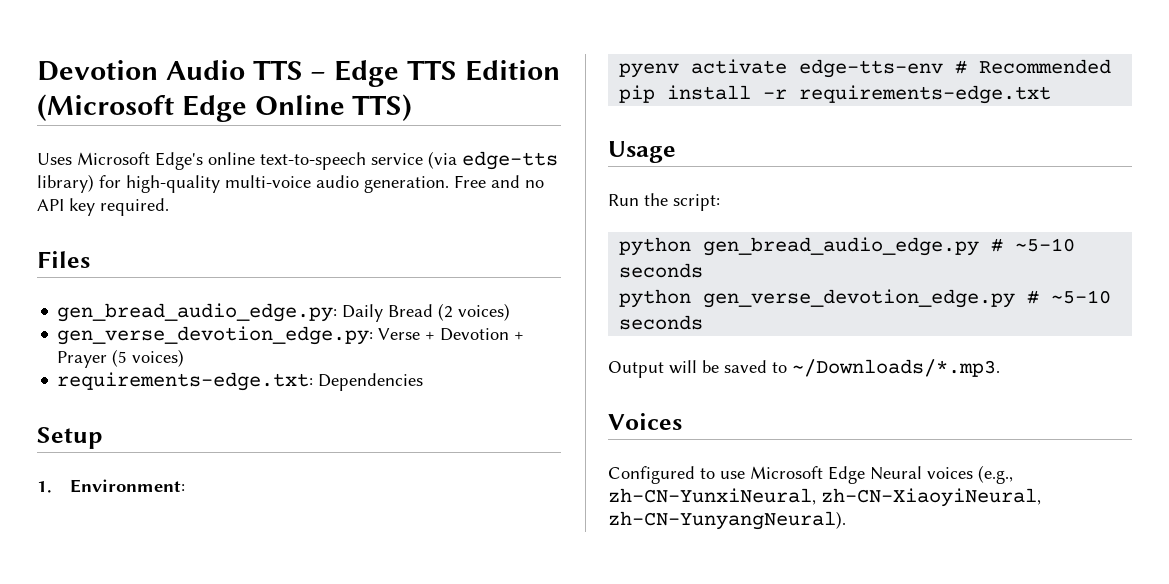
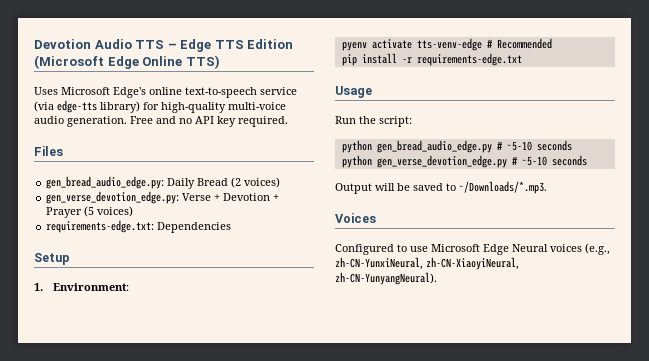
[799,59,944,78] edge-tts-env -> [416,38,482,51] tts-venv-edge

